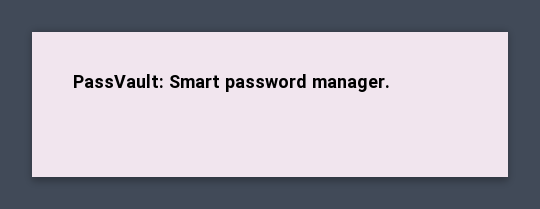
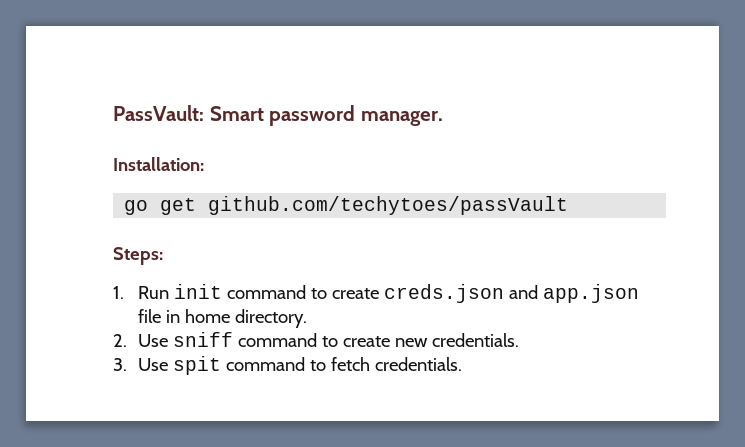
(390, 84) none -> [113,157,204,171] [124,196,569,215] [113,247,163,265] [113,284,639,303] [137,309,307,328] [113,332,519,347] [113,356,462,375] // Installation: // go get github.com/techytoes/passVault // Steps: // 1. Run init command to create creds.json and app.json file in home directory. // 2. Use sniff command to create new credentials. // 3. Use spit command to fetch credentials.

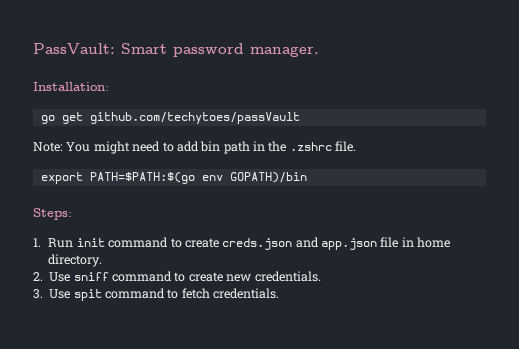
(569, 205) none -> [33,141,357,154] [40,172,307,184] // Note: You might need to add bin path in the .zshrc file. // export PATH=$PATH:$(go env GOPATH)/bin

